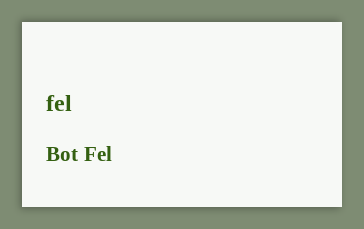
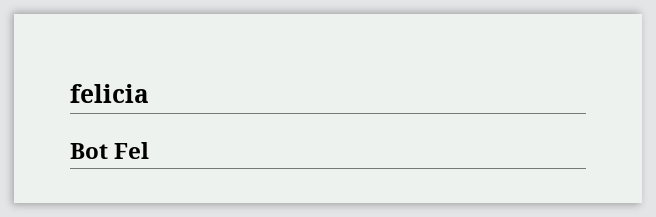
[46,95,72,111] fel -> [70,84,149,103] felicia

